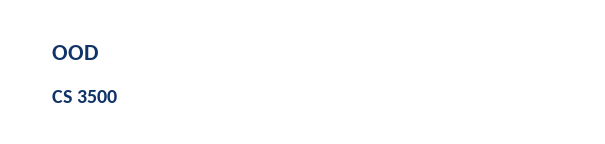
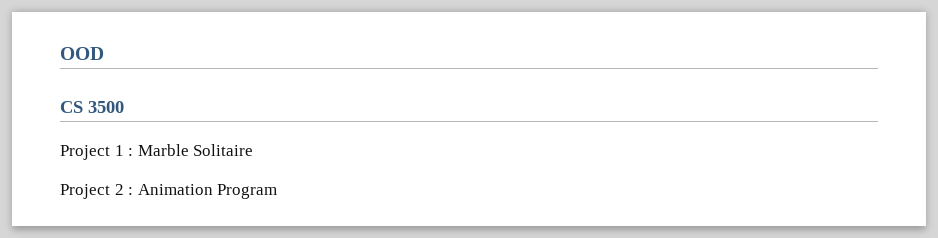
(118, 96) none -> [60,144,254,160] [60,184,278,199] // Project 1 : Marble Solitaire // Project 2 : Animation Program

